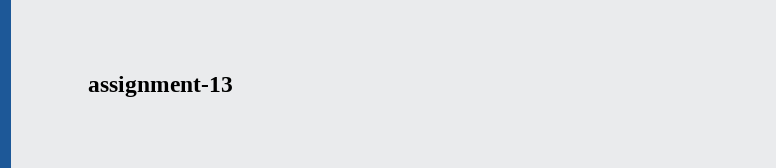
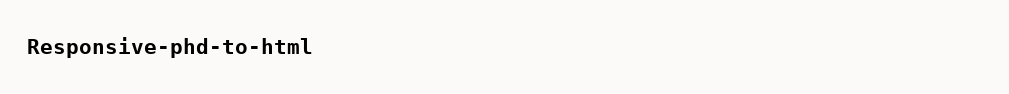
[88,76,233,97] assignment-13 -> [27,37,313,58] Responsive-phd-to-html

